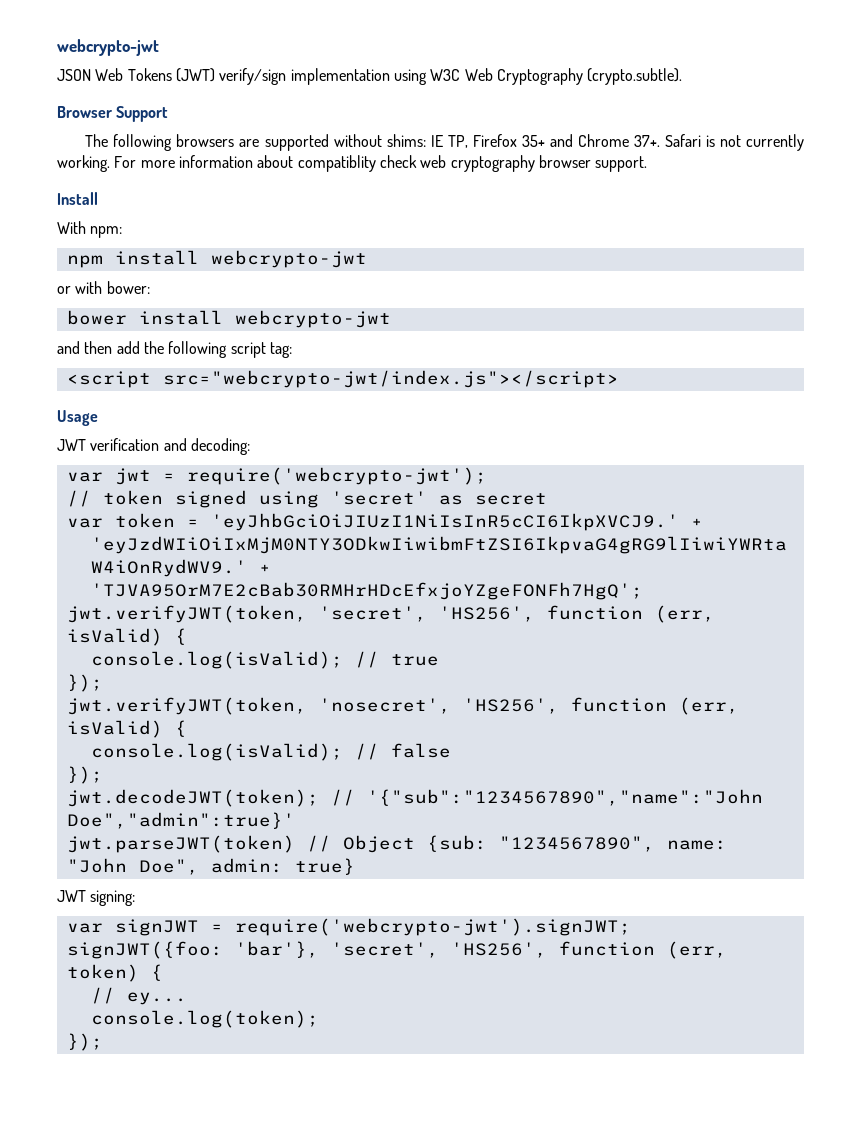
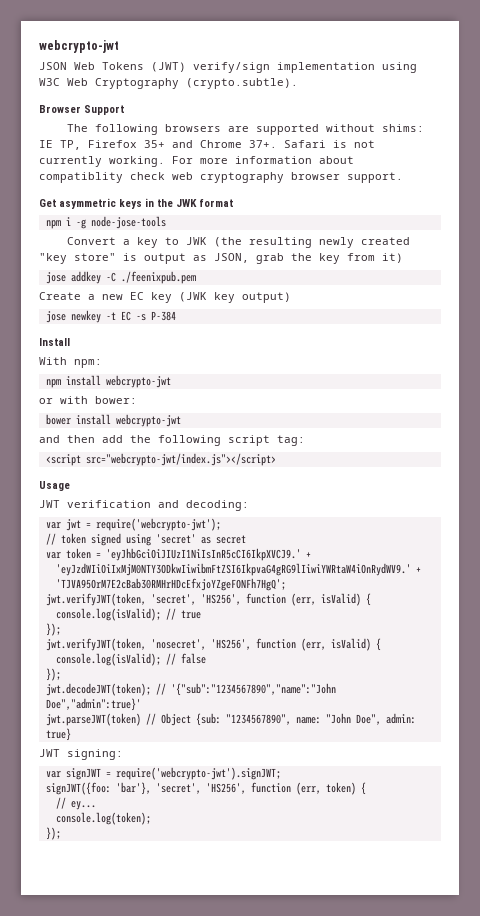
(648, 164) none -> [39,198,234,209] [45,216,166,229] [66,237,410,248] [39,253,403,264] [45,271,196,284] [39,292,291,303] [45,310,176,323] // Get asymmetric keys in the JWK format // npm i -g node-jose-tools // Convert a key to JWK (the resulting newly created "key store" is output as JSON, grab the key from it) // jose addkey -C ./feenixpub.pem // Create a new EC key (JWK key output) // jose newkey -t EC -s P-384

